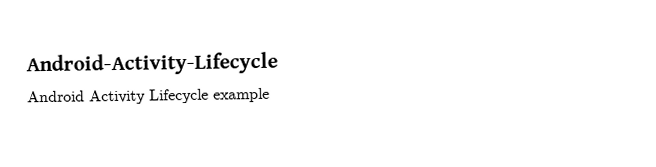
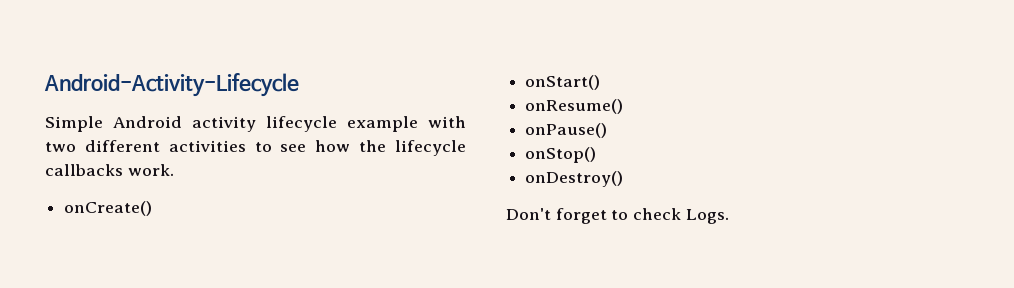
[27,87,270,105] Android Activity Lifecycle example -> [45,116,466,132] [45,140,466,156] [45,164,174,176] [64,201,153,216] [525,75,601,90] [525,99,624,114] [525,123,608,138] [525,147,597,163] [525,171,624,187] [506,208,729,224] Simple Android activity lifecycle example with two different activities to see how the lifecycle callbacks work. // onCreate() // onStart() // onResume() // onPause() // onStop() // onDestroy() // Don't forget to check Logs.

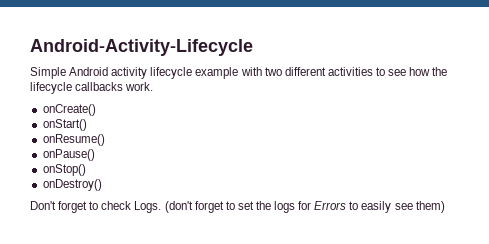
(729, 216) none -> [164,201,445,213] (don't forget to set the logs for Errors to easily see them)

